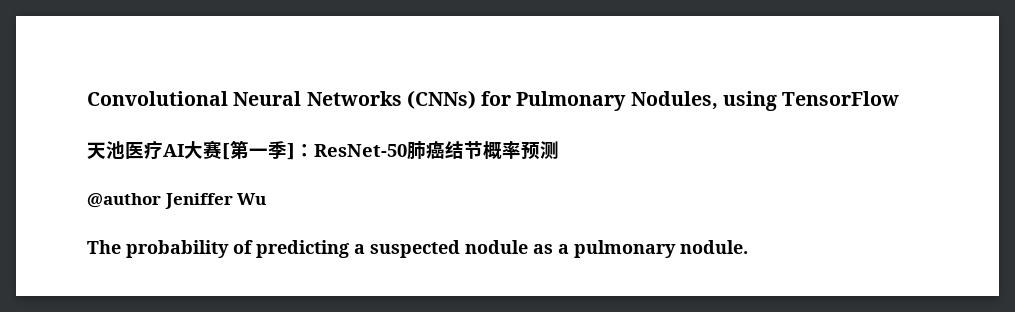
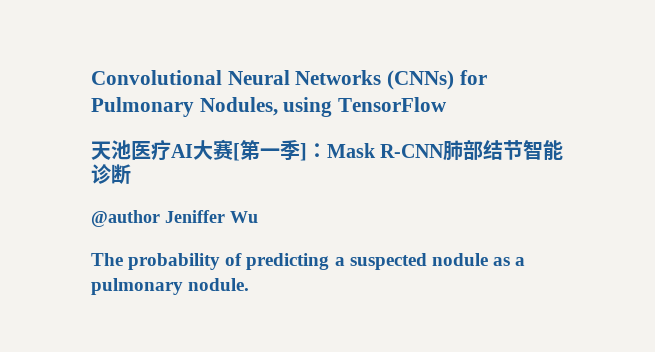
[314,141,559,160] ResNet-50肺癌结节概率预测 -> [327,140,564,161] [91,164,131,184] Mask R-CNN肺部结节智能诊断

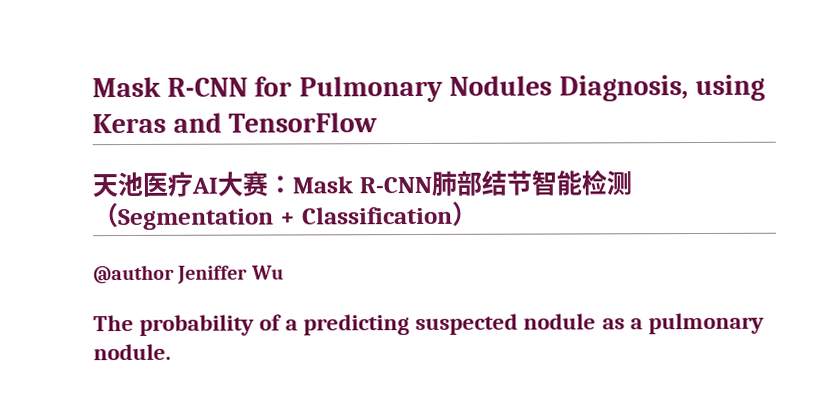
[91,70,487,90] [91,97,333,117] Convolutional Neural Networks (CNNs) for Pulmonary Nodules, using -> [92,74,766,103] [92,112,222,134] Mask R-CNN for Pulmonary Nodules Diagnosis, using Keras and
[233,140,307,161] [第一季] -> (268, 183) none
[91,164,131,184] 诊断 -> [580,170,632,196] [92,201,478,231] 检测（Segmentation + Classification）
[246,253,345,270] predicting a -> [285,314,411,336] a predicting

